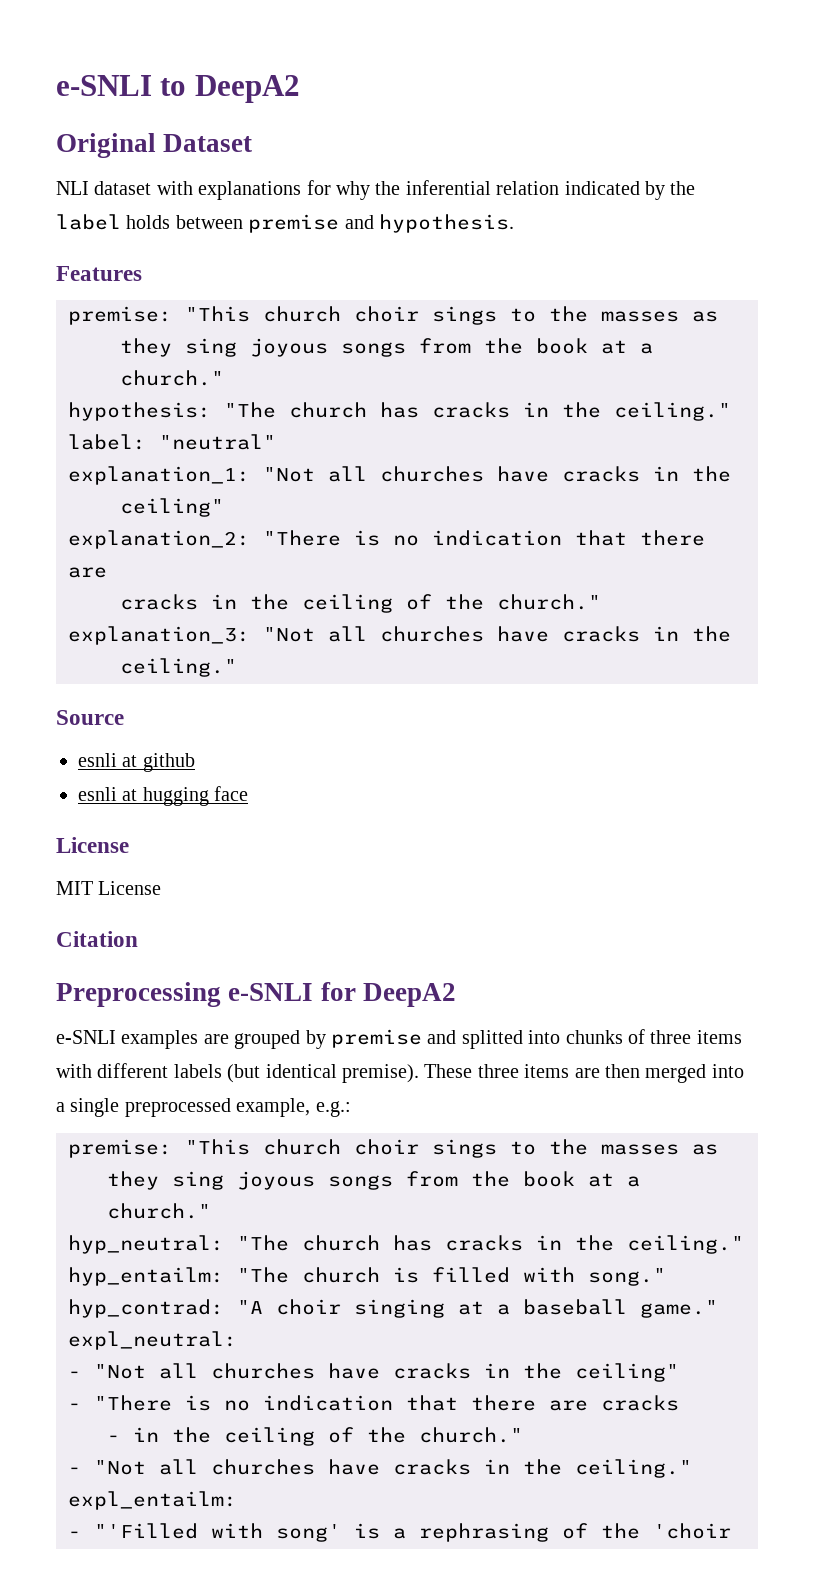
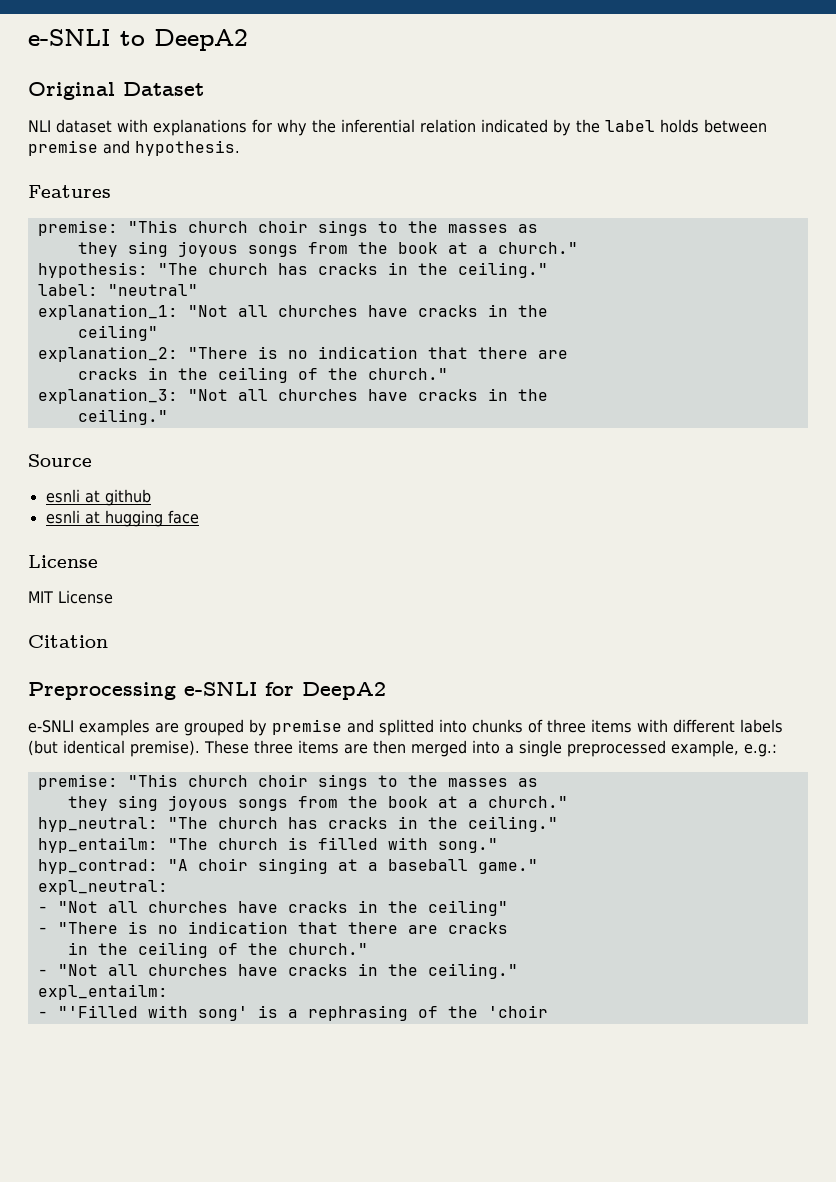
[107,1435,120,1442] - -> (508, 928) none

